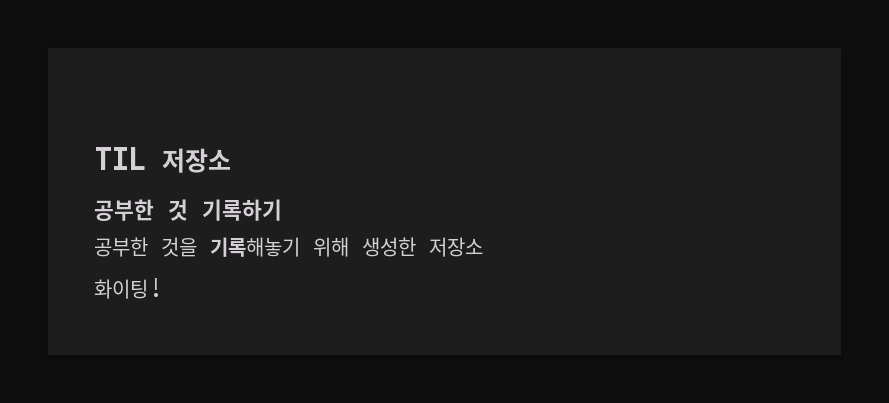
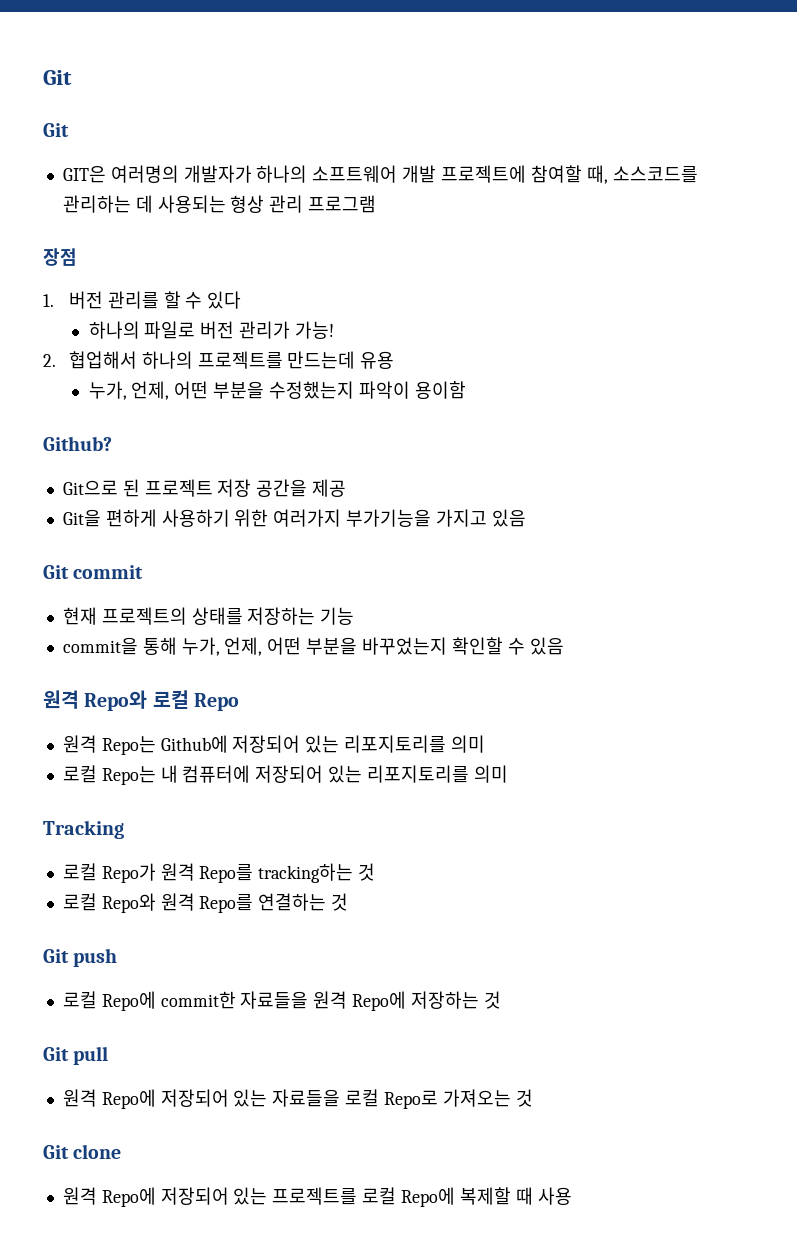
[94,147,231,173] [94,199,282,221] [94,237,483,257] [94,278,161,299] TIL 저장소 // 공부한 것 기록하기 // 공부한 것을 기록해놓기 위해 생성한 저장소 // 화이팅! -> [43,70,72,85] [43,123,69,137] [62,165,698,184] [62,195,377,213] [43,248,77,266] [43,291,242,309] [88,321,335,339] [43,351,395,369] [88,381,466,400] [43,436,112,451] [62,479,347,497] [62,509,526,527] [43,565,144,579] [62,607,355,625] [62,637,564,656] [43,690,239,711] [62,735,485,755] [62,765,508,785] [43,820,124,839] [62,863,376,883] [62,893,349,913] [43,948,118,967] [62,991,501,1011] [43,1046,109,1065] [62,1089,533,1109] [43,1144,122,1159] [62,1187,572,1207] Git // Git // GIT은 여러명의 개발자가 하나의 소프트웨어 개발 프로젝트에 참여할 때, 소스코드를 관리하는 데 사용되는 형상 관리 프로그램 // 장점 // 1. 버전 관리를 할 수 있다 // 하나의 파일로 버전 관리가 가능! // 2. 협업해서 하나의 프로젝트를 만드는데 유용 // 누가, 언제, 어떤 부분을 수정했는지 파악이 용이함 // Github? // Git으로 된 프로젝트 저장 공간을 제공 // Git을 편하게 사용하기 위한 여러가지 부가기능을 가지고 있음 // Git commit // 현재 프로젝트의 상태를 저장하는 기능 // commit을 통해 누가, 언제, 어떤 부분을 바꾸었는지 확인할 수 있음 // 원격 Repo와 로컬 Repo // 원격 Repo는 Github에 저장되어 있는 리포지토리를 의미 // 로컬 Repo는 내 컴퓨터에 저장되어 있는 리포지토리를 의미 // Tracking // 로컬 Repo가 원격 Repo를 tracking하는 것 // 로컬 Repo와 원격 Repo를 연결하는 것 // Git push // 로컬 Repo에 commit한 자료들을 원격 Repo에 저장하는 것 // Git pull // 원격 Repo에 저장되어 있는 자료들을 로컬 Repo로 가져오는 것 // Git clone // 원격 Repo에 저장되어 있는 프로젝트를 로컬 Repo에 복제할 때 사용

